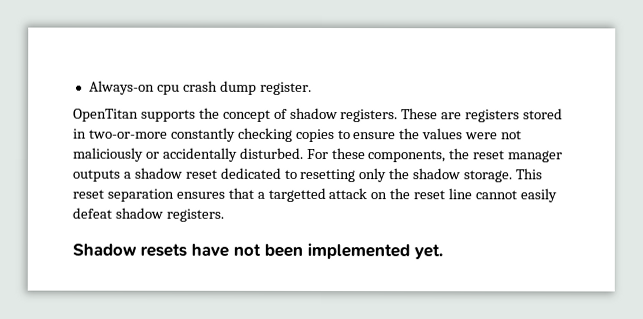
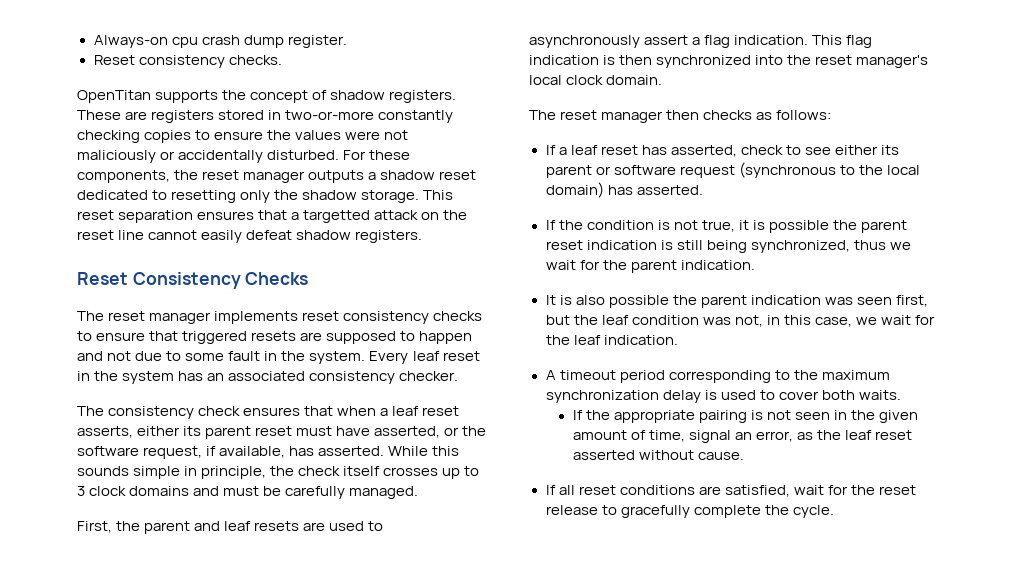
(312, 88) none -> [93,55,282,68] // Reset consistency checks.
[72,242,443,260] Shadow resets have not been implemented yet. -> [77,272,309,289] [77,311,483,324] [77,331,473,344] [77,351,480,364] [77,371,459,384] [77,406,460,419] [77,426,487,439] [77,446,460,459] [77,466,480,479] [77,486,419,499] [77,521,384,534] [529,35,873,48] [529,55,929,68] [529,75,663,85] [529,110,832,123] [545,145,899,157] [545,162,920,178] [545,182,703,198] [545,220,908,233] [545,240,911,253] [545,260,755,273] [545,295,928,308] [545,315,936,327] [545,335,678,345] [545,370,890,383] [545,390,901,403] [572,410,918,423] [572,430,912,443] [572,450,744,460] [545,485,916,497] [545,505,834,518] Reset Consistency Checks // The reset manager implements reset consistency checks to ensure that triggered resets are supposed to happen and not due to some fault in the system. Every leaf reset in the system has an associated consistency checker. // The consistency check ensures that when a leaf reset asserts, either its parent reset must have asserted, or the software request, if available, has asserted. While this sounds simple in principle, the check itself crosses up to 3 clock domains and must be carefully managed. // First, the parent and leaf resets are used to asynchronously assert a flag indication. This flag indication is then synchronized into the reset manager's local clock domain. // The reset manager then checks as follows: // If a leaf reset has asserted, check to see either its parent or software request (synchronous to the local domain) has asserted. // If the condition is not true, it is possible the parent reset indication is still being synchronized, thus we wait for the parent indication. // It is also possible the parent indication was seen first, but the leaf condition was not, in this case, we wait for the leaf indication. // A timeout period corresponding to the maximum synchronization delay is used to cover both waits. // If the appropriate pairing is not seen in the given amount of time, signal an error, as the leaf reset asserted without cause. // If all reset conditions are satisfied, wait for the reset release to gracefully complete the cycle.

